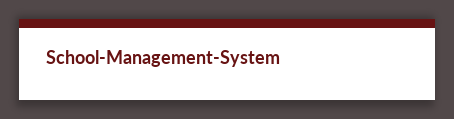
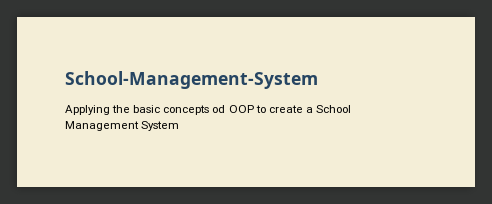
(280, 58) none -> [65,105,351,115] [65,121,180,131] // Applying the basic concepts od OOP to create a School Management System

